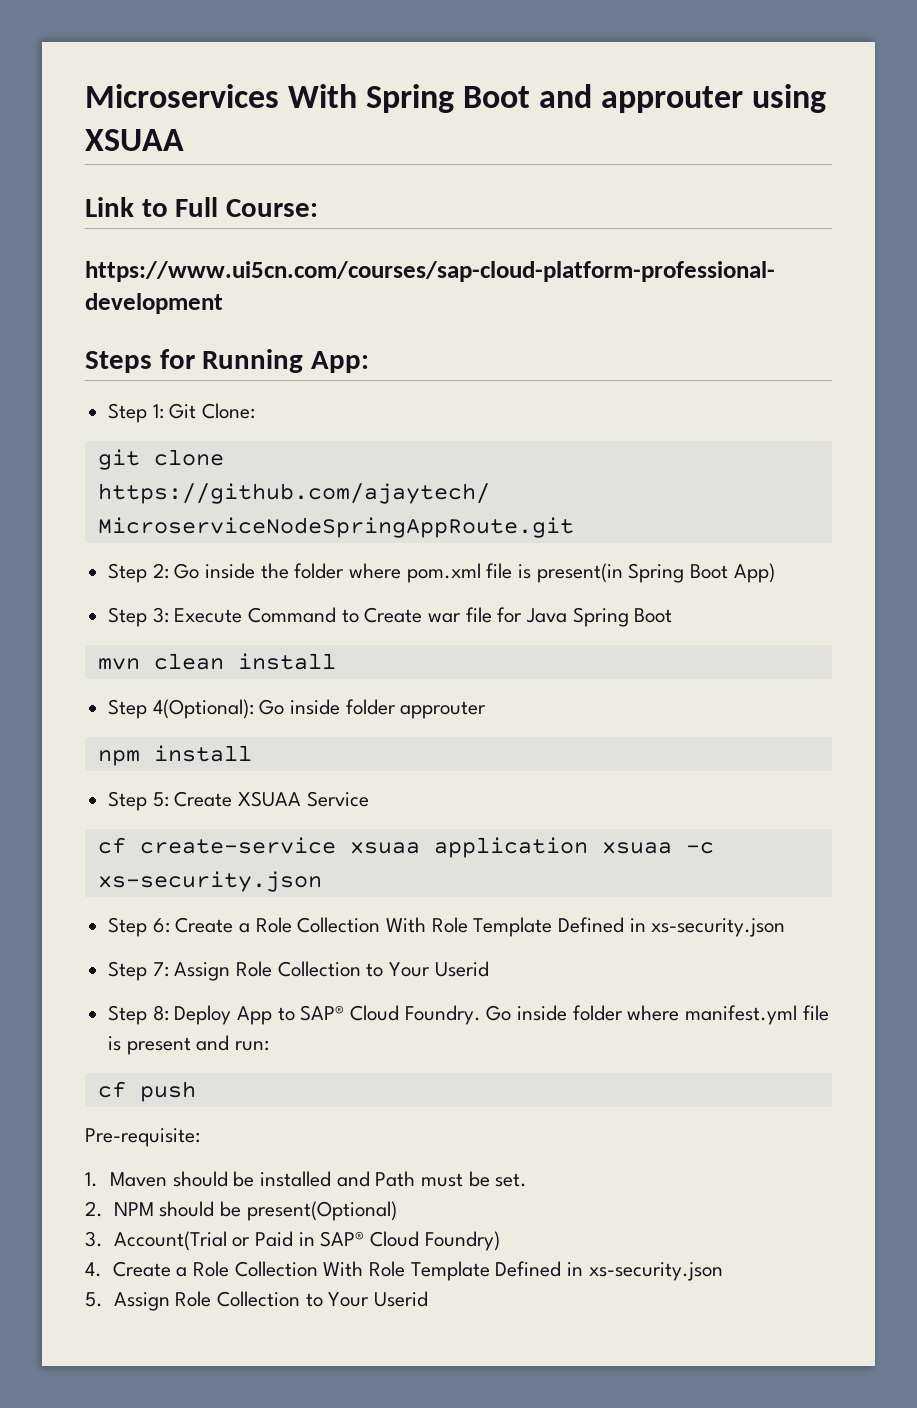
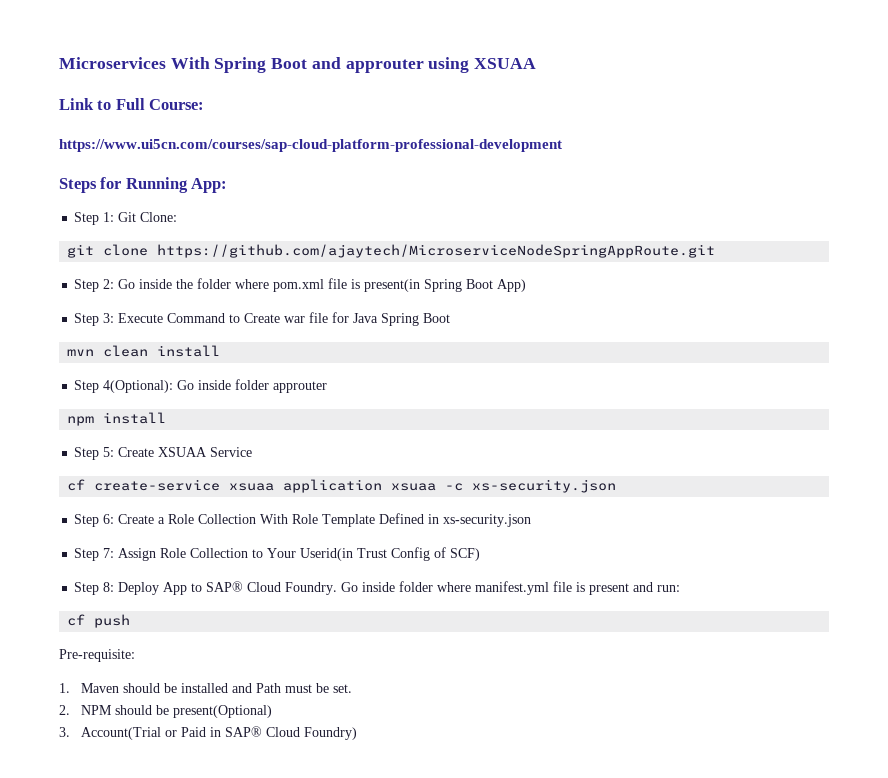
[434,961,489,977] Userid -> [300,547,481,561] Userid(in Trust Config of SCF)
[85,1261,723,1281] [85,1291,428,1311] // 4. Create a Role Collection With Role Template Defined in xs-security.json // 5. Assign Role Collection to Your Userid -> (358, 733) none

